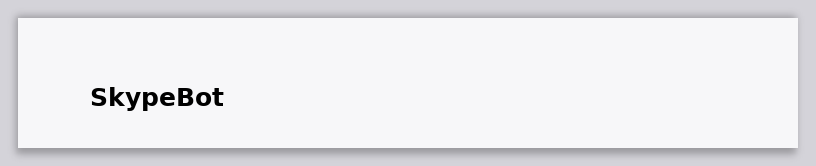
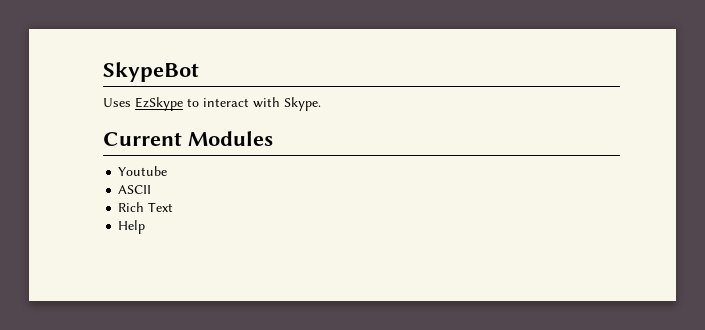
(224, 99) none -> [103,97,321,111] [103,131,273,146] [118,166,168,176] [118,185,152,194] [118,202,174,212] [118,220,146,234] // Uses EzSkype to interact with Skype. // Current Modules // Youtube // ASCII // Rich Text // Help

